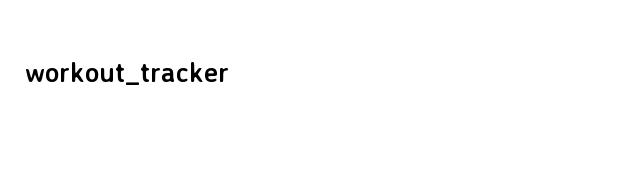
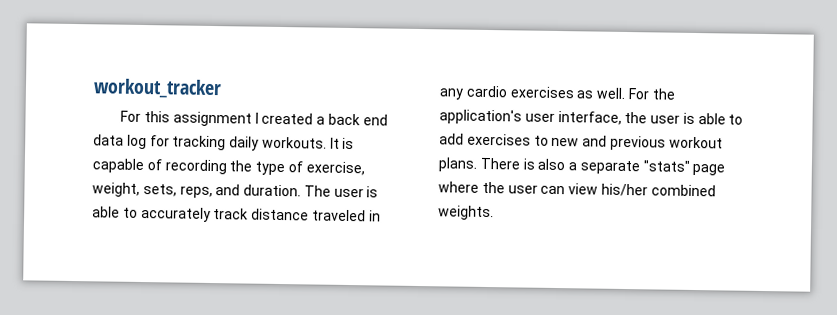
(229, 73) none -> [120,110,388,127] [93,134,355,151] [92,158,365,176] [92,182,379,199] [92,206,381,222] [439,85,676,100] [439,109,744,125] [439,133,723,151] [438,157,726,176] [438,181,716,197] [438,205,494,221] // For this assignment I created a back end data log for tracking daily workouts. It is capable of recording the type of exercise, weight, sets, reps, and duration. The user is able to accurately track distance traveled in any cardio exercises as well. For the application's user interface, the user is able to add exercises to new and previous workout plans. There is also a separate "stats" page where the user can view his/her combined weights.

